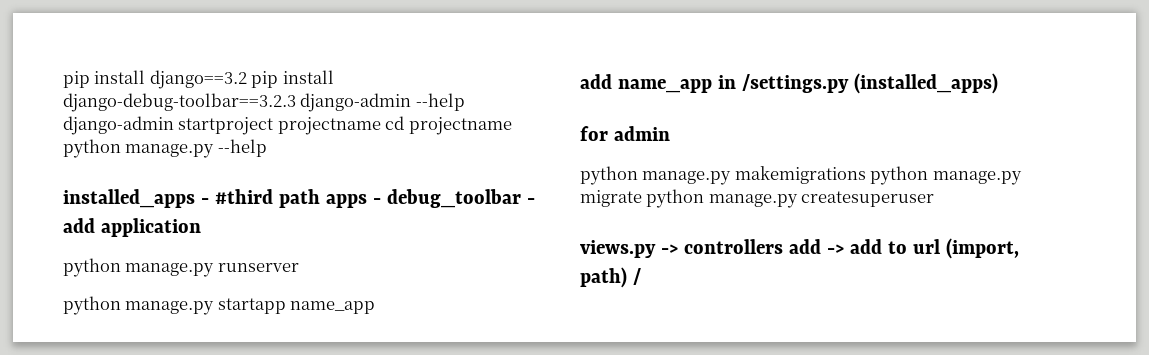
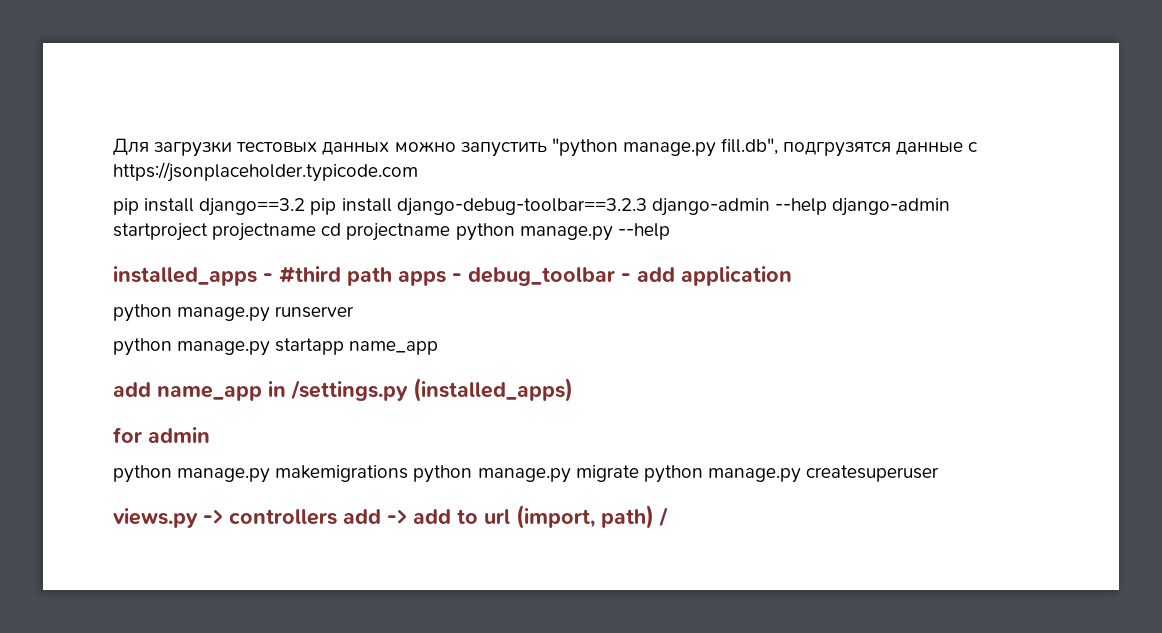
(63, 79) none -> [113,138,979,157] [113,162,418,182] Для загрузки тестовых данных можно запустить "python manage.py fill.db", подгрузятся данные с https://jsonplaceholder.typicode.com //

